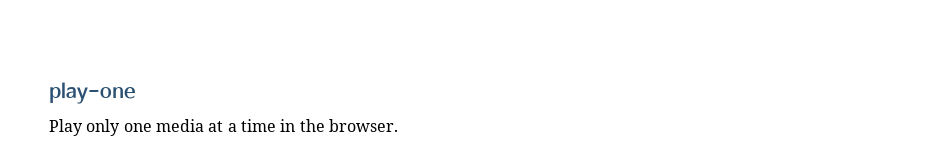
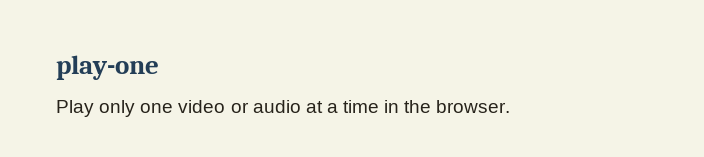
[155,119,204,132] media -> [178,100,301,113] video or audio

